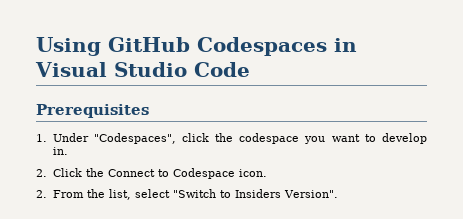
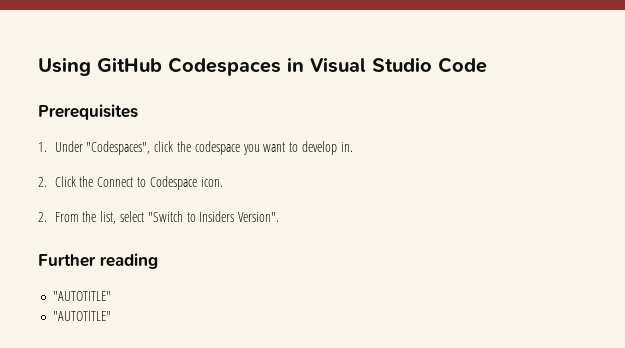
(338, 194) none -> [38,253,158,269] [53,291,112,301] [53,311,112,321] // Further reading // "AUTOTITLE" // "AUTOTITLE"

